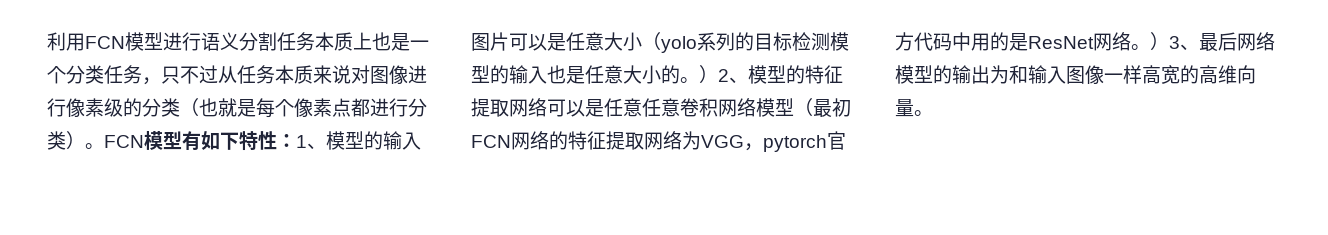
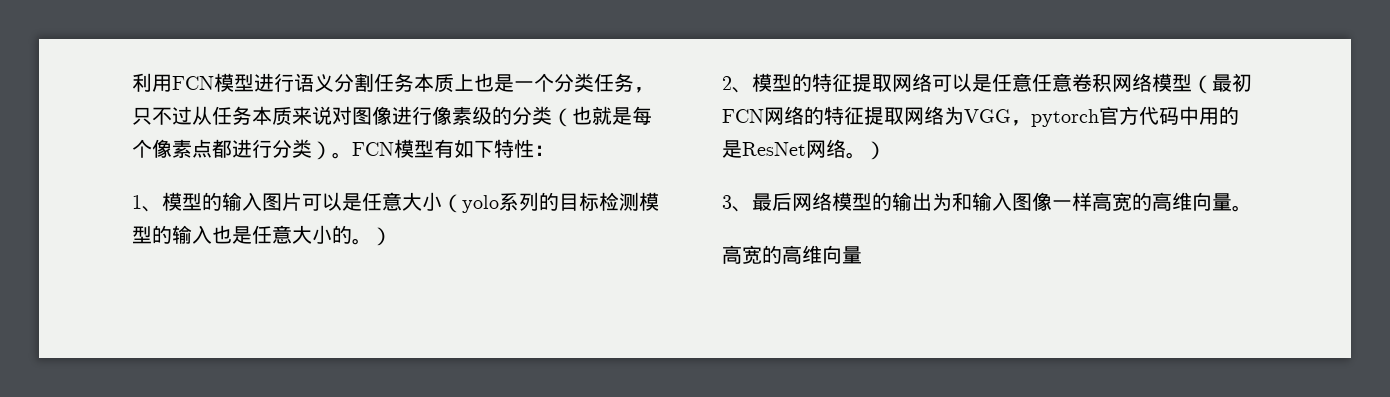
(296, 141) none -> (554, 150) //
(718, 74) none -> (392, 236) //
(1169, 41) none -> (886, 150) //
(933, 113) none -> [722,245,862,264] // 高宽的高维向量

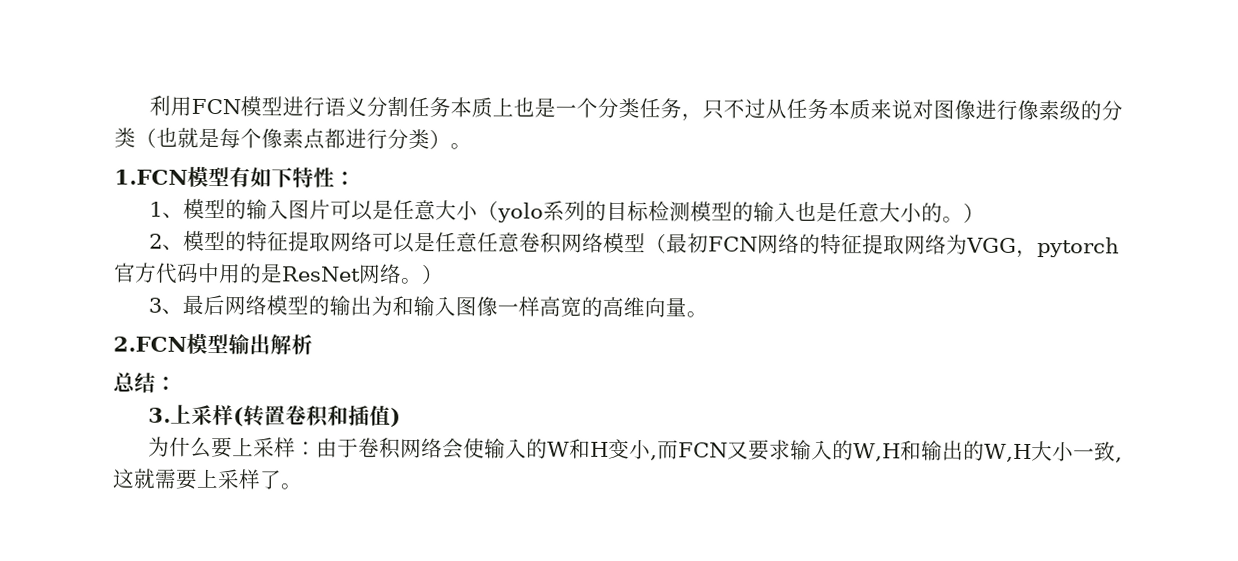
[352,142,394,156] FCN -> [114,169,188,185] // 1.FCN
[722,245,862,264] 高宽的高维向量 -> [113,333,313,355] [113,372,177,393] [147,404,401,428] [147,436,1123,463] [112,468,303,490] 2.FCN模型输出解析 // 总结： // 3.上采样(转置卷积和插值) // 为什么要上采样：由于卷积网络会使输入的W和H变小,而FCN又要求输入的W,H和输出的W,H大小一致,这就需要上采样了。

